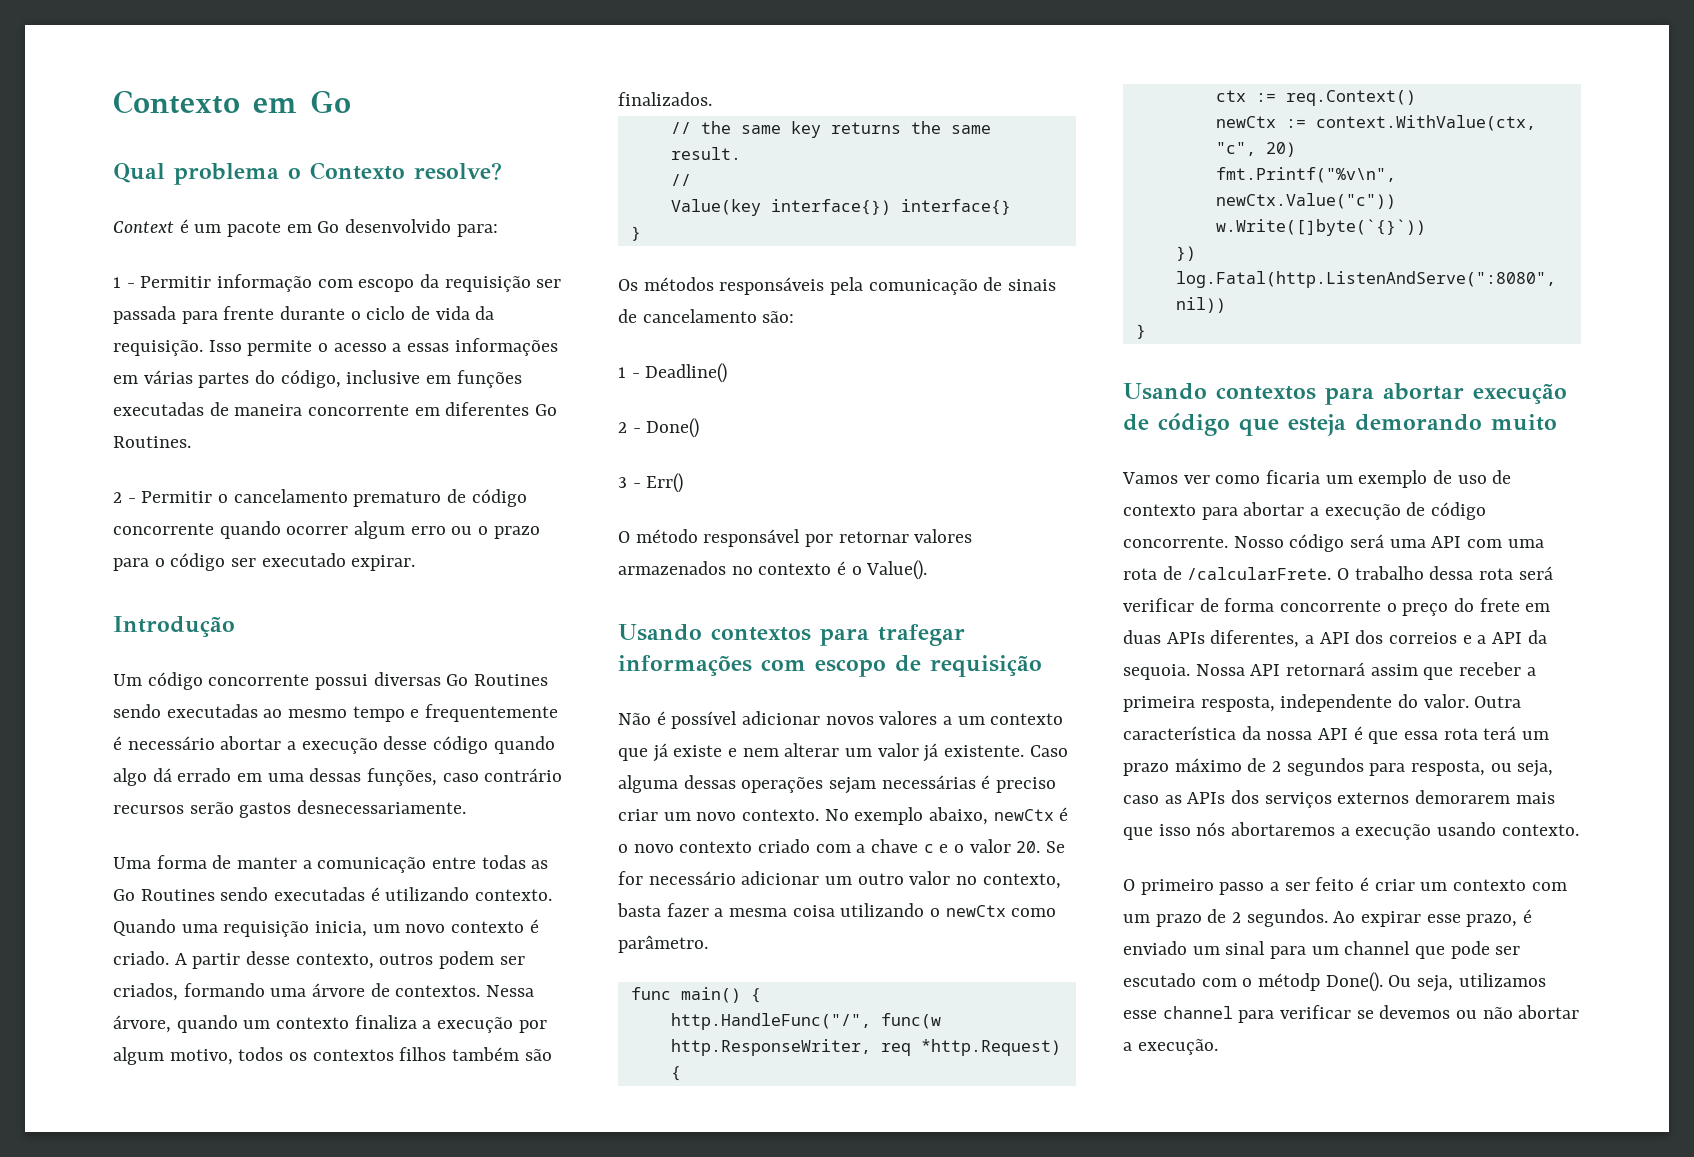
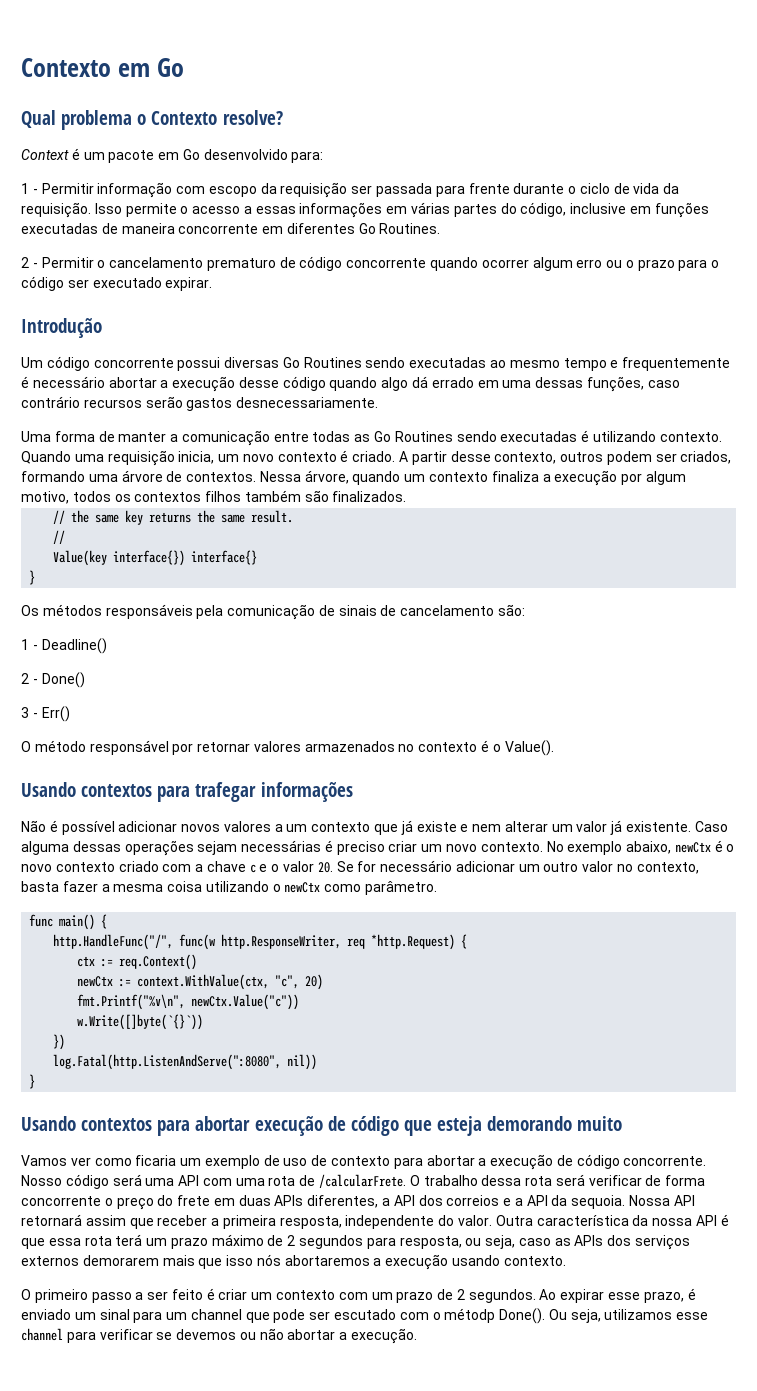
[761,655,1042,677] com escopo de requisição -> (353, 792) none

